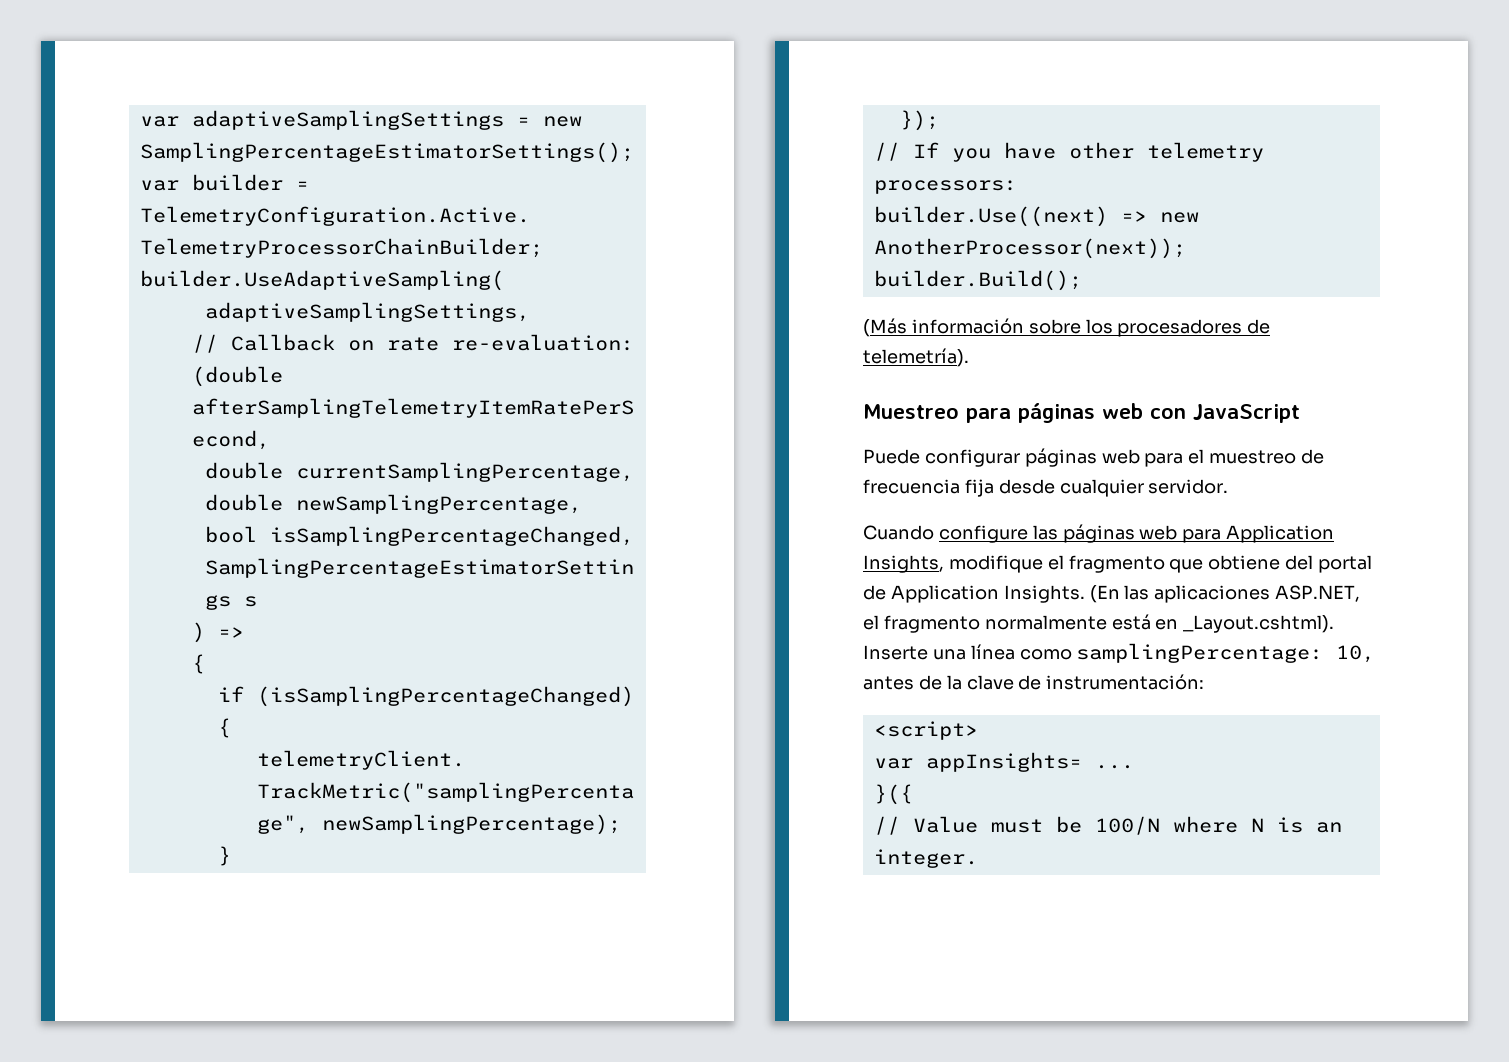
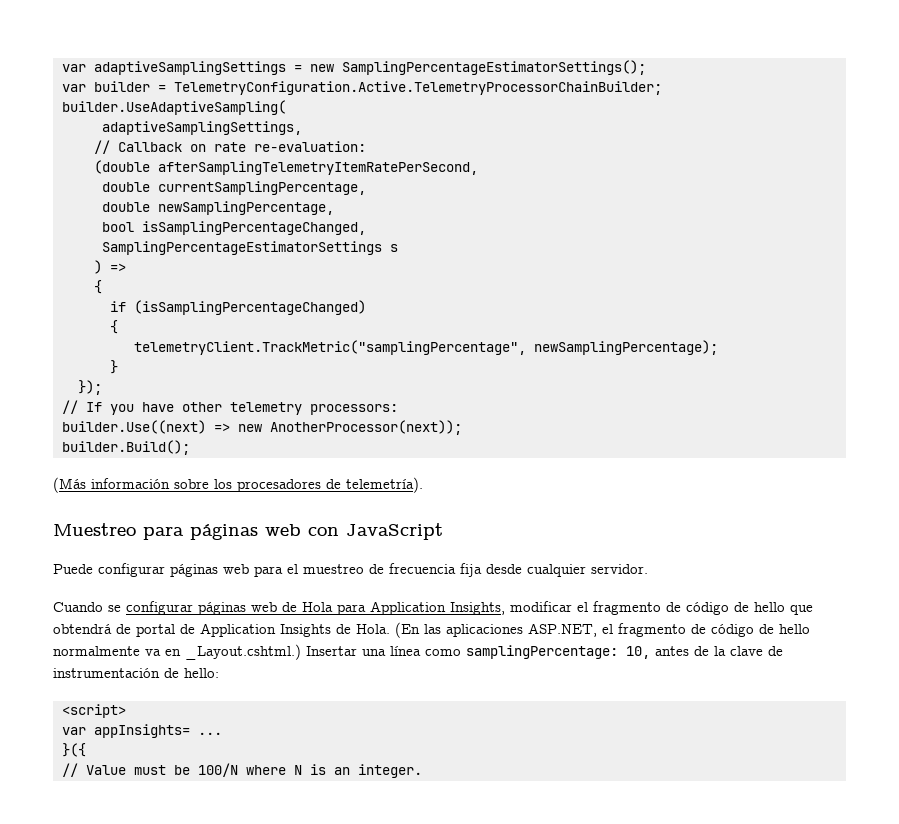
[938,524,1178,543] configure las páginas web -> [108,601,333,615] se configurar páginas web de Hola
[948,555,1373,573] [863,585,1085,603] modifique el fragmento que obtiene del portal de Application Insights. -> [510,601,813,615] [53,623,390,637] modificar el fragmento de código de hello que obtendrá de portal de Application Insights de Hola.
[984,614,1335,633] [863,645,928,660] normalmente está en _Layout.cshtml). Inserte -> [691,624,810,637] [53,644,357,660] de código de hello normalmente va en _Layout.cshtml.) Insertar
[1046,674,1205,690] instrumentación: -> [53,668,219,678] instrumentación de hello:

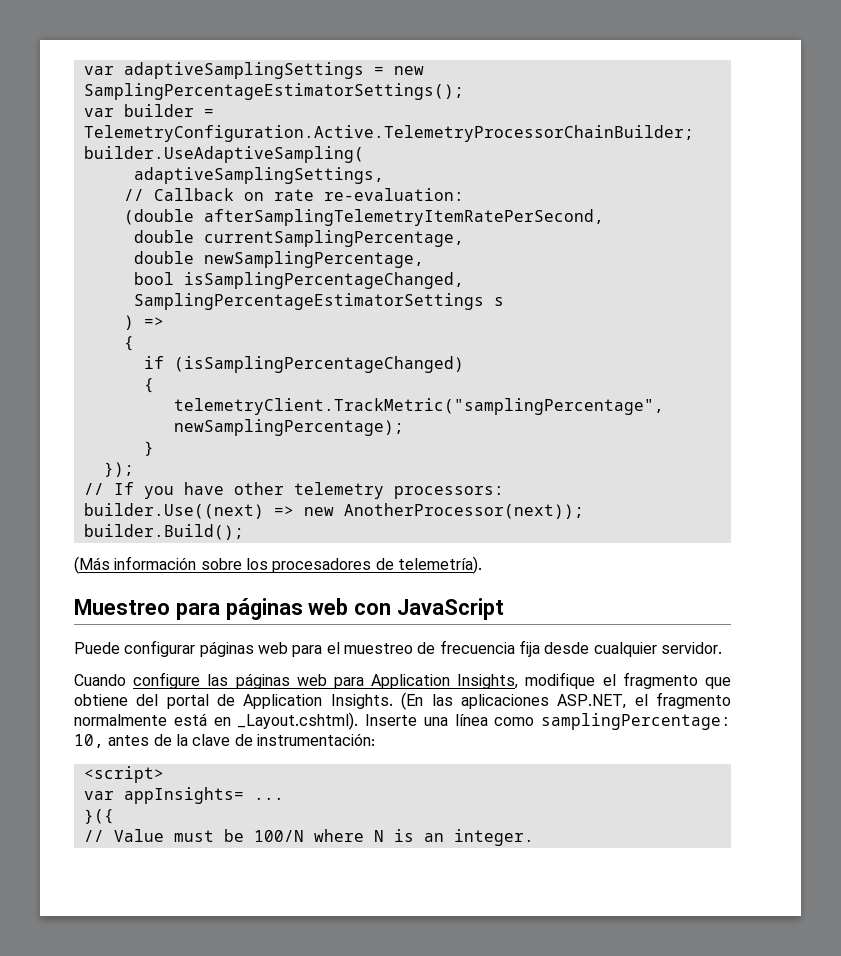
[108,601,333,615] se configurar páginas web de Hola -> [133,672,327,689] configure las páginas web
[510,601,813,615] [53,623,390,637] modificar el fragmento de código de hello que obtendrá de portal de Application Insights de Hola. -> [525,672,731,689] [74,694,393,709] modifique el fragmento que obtiene del portal de Application Insights.
[691,624,810,637] [53,644,357,660] de código de hello normalmente va en _Layout.cshtml.) Insertar -> [74,712,417,730] normalmente está en _Layout.cshtml). Inserte
[53,668,219,678] instrumentación de hello: -> [256,733,375,746] instrumentación:

